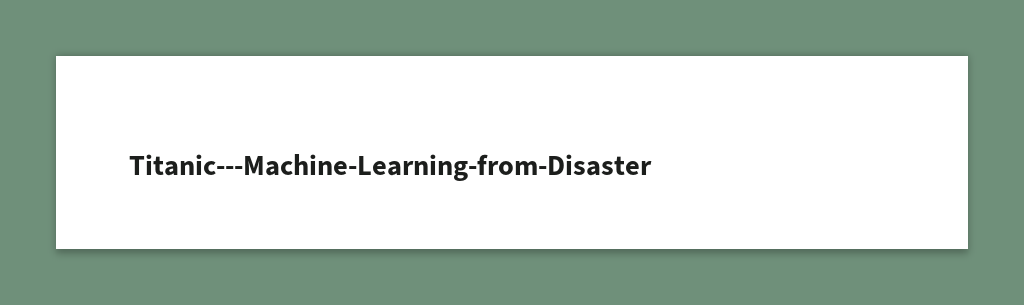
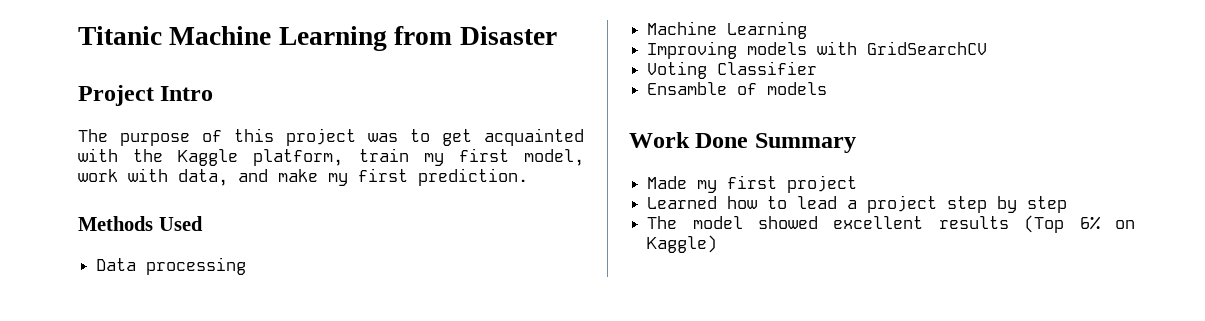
[129,154,652,181] Titanic---Machine-Learning-from-Disaster -> [78,26,557,51] [78,85,214,106] [78,128,584,146] [78,148,585,166] [78,168,528,186] [78,216,203,231] [96,257,247,275] [647,21,808,39] [647,41,988,59] [647,61,818,79] [647,82,828,95] [629,132,856,153] [647,175,858,193] [647,195,1068,213] [647,215,1135,233] [647,235,718,253] Titanic Machine Learning from Disaster // Project Intro // The purpose of this project was to get acquainted with the Kaggle platform, train my first model, work with data, and make my first prediction. // Methods Used // Data processing // Machine Learning // Improving models with GridSearchCV // Voting Classifier // Ensamble of models // Work Done Summary // Made my first project // Learned how to lead a project step by step // The model showed excellent results (Top 6% on Kaggle)

